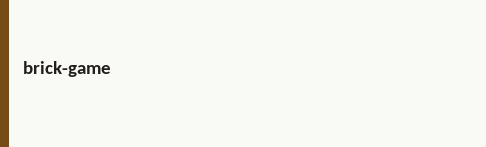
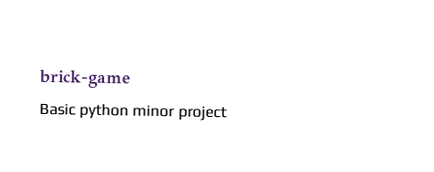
(111, 69) none -> [39,102,227,122] // Basic python minor project

